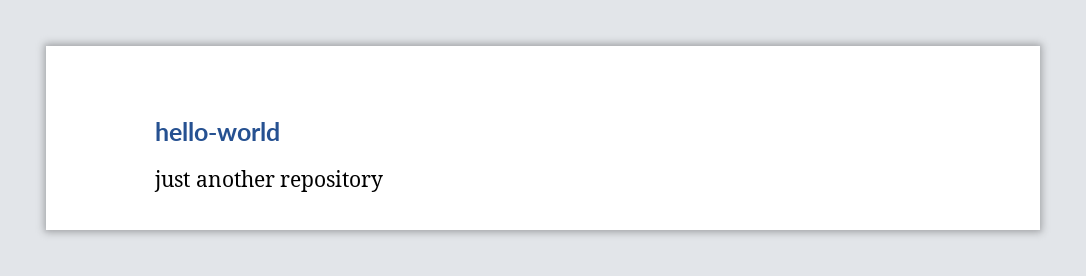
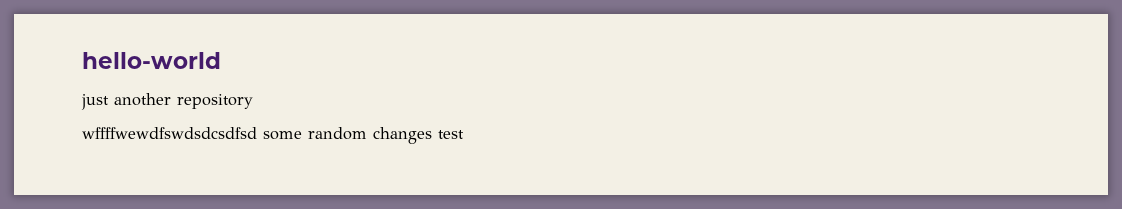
(384, 181) none -> [82,127,464,144] // wffffwewdfswdsdcsdfsd some random changes test

